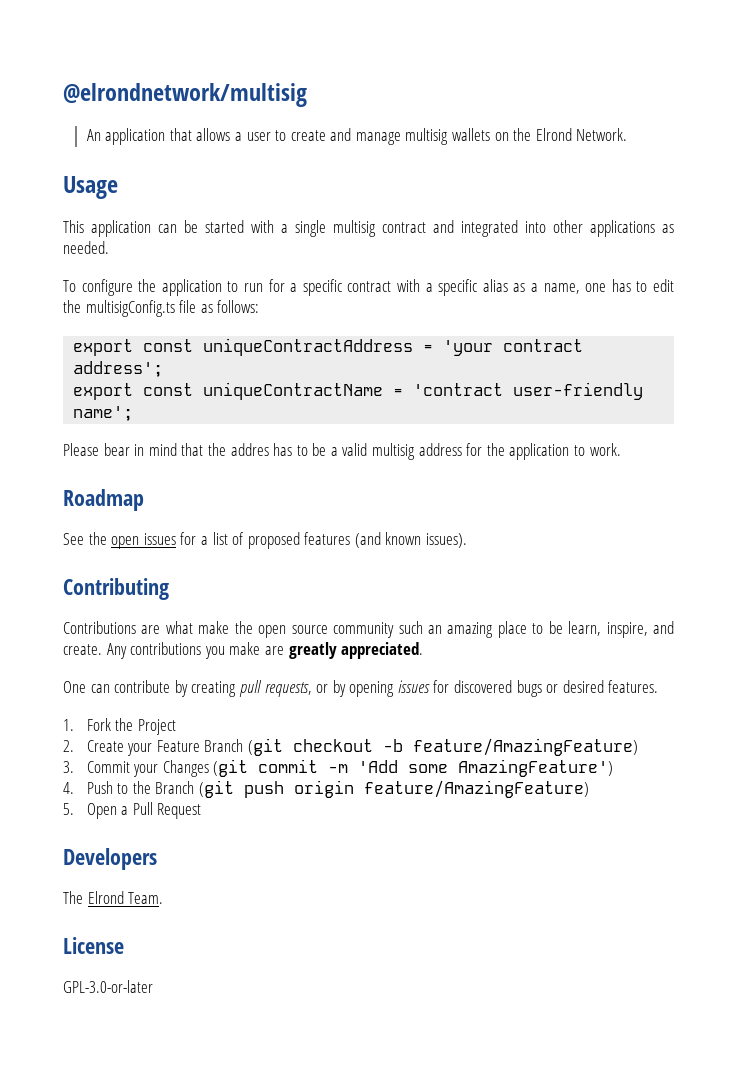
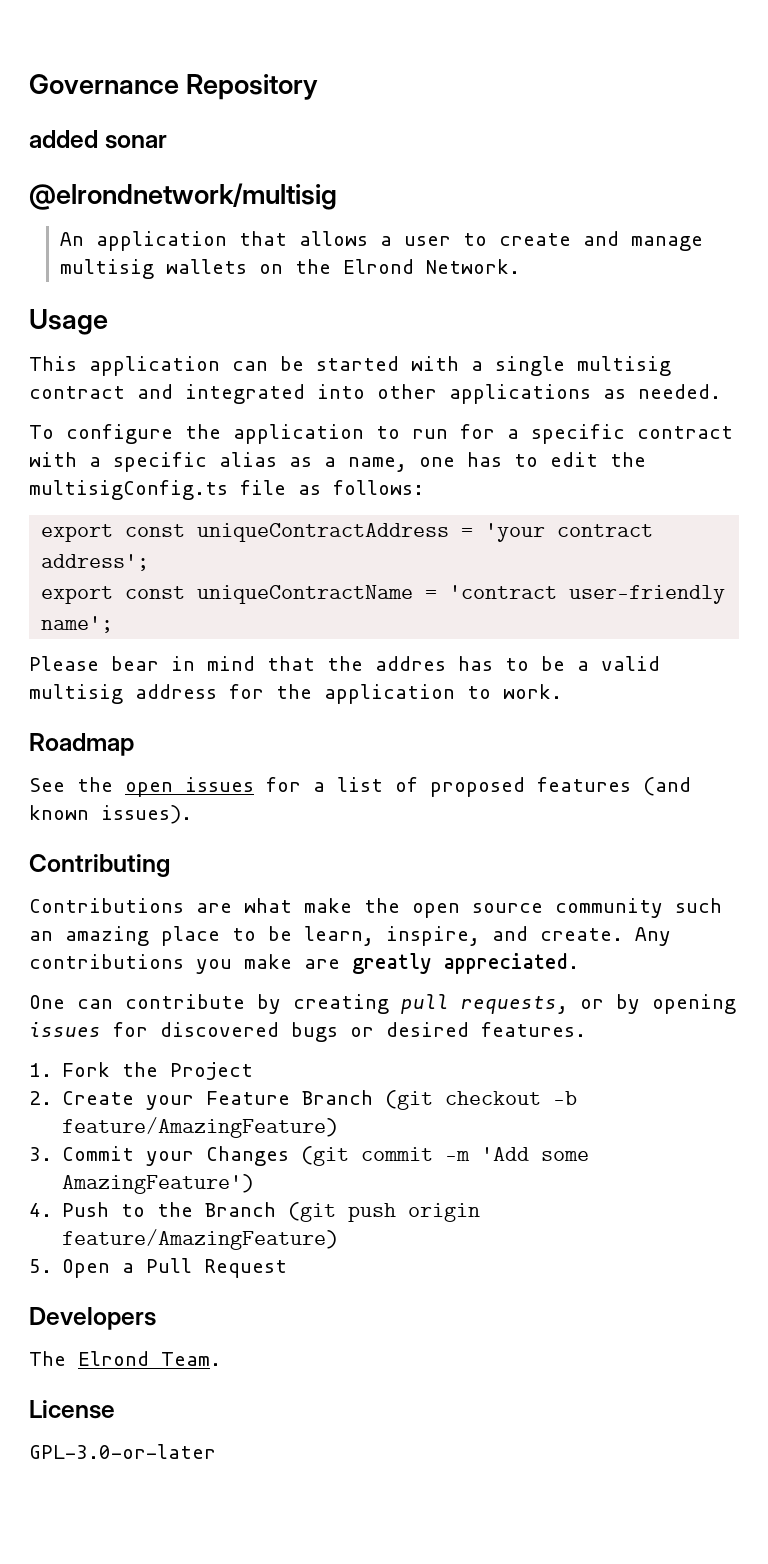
(63, 95) none -> [29,74,319,100] [29,130,167,149] Governance Repository // added sonar //

